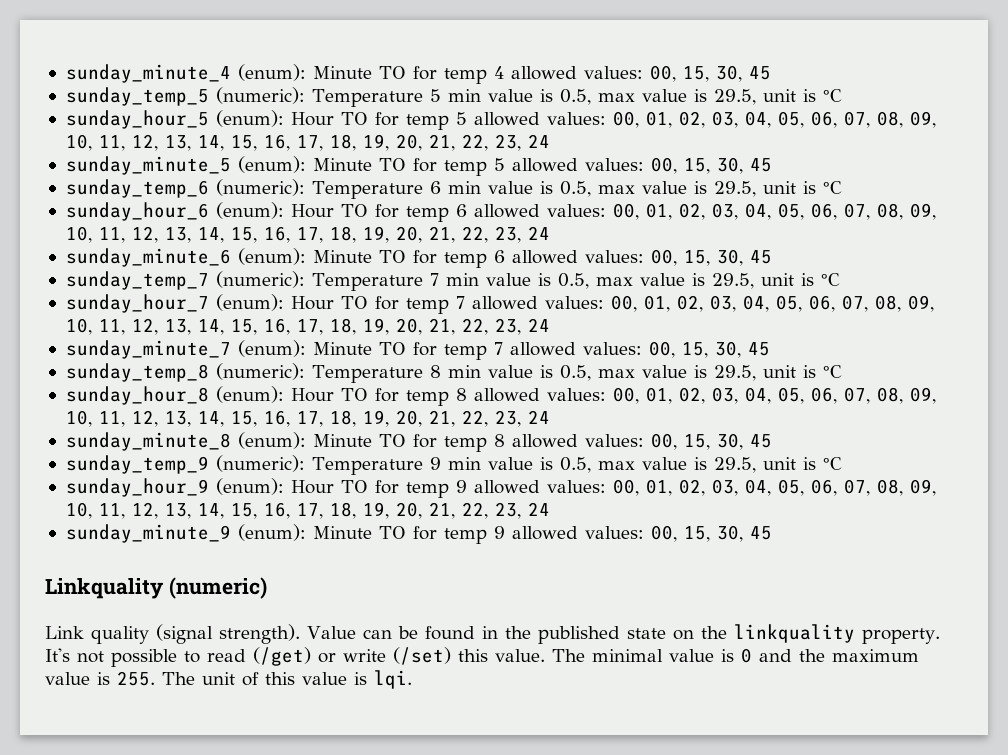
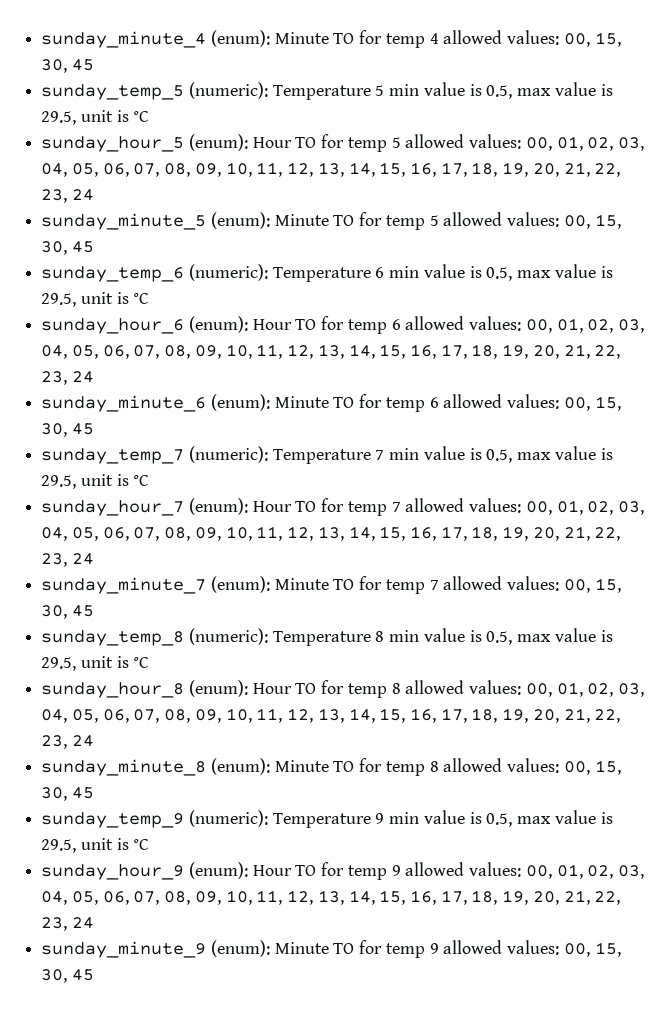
[45,577,267,599] [45,624,940,644] [45,647,919,667] [45,670,412,689] // Linkquality (numeric) // Link quality (signal strength). Value can be found in the published state on the linkquality property. It's not possible to read (/get) or write (/set) this value. The minimal value is 0 and the maximum value is 255. The unit of this value is lqi. -> (94, 975) none

